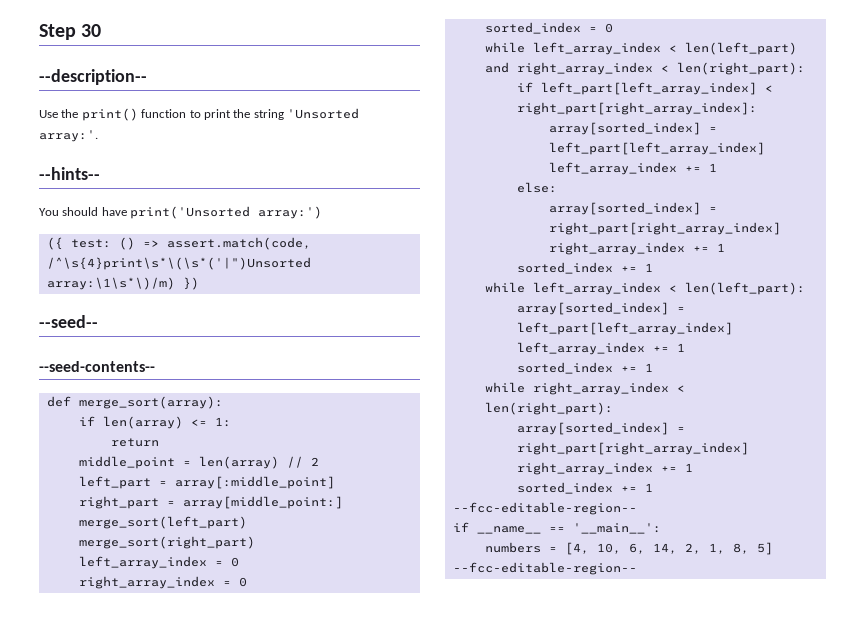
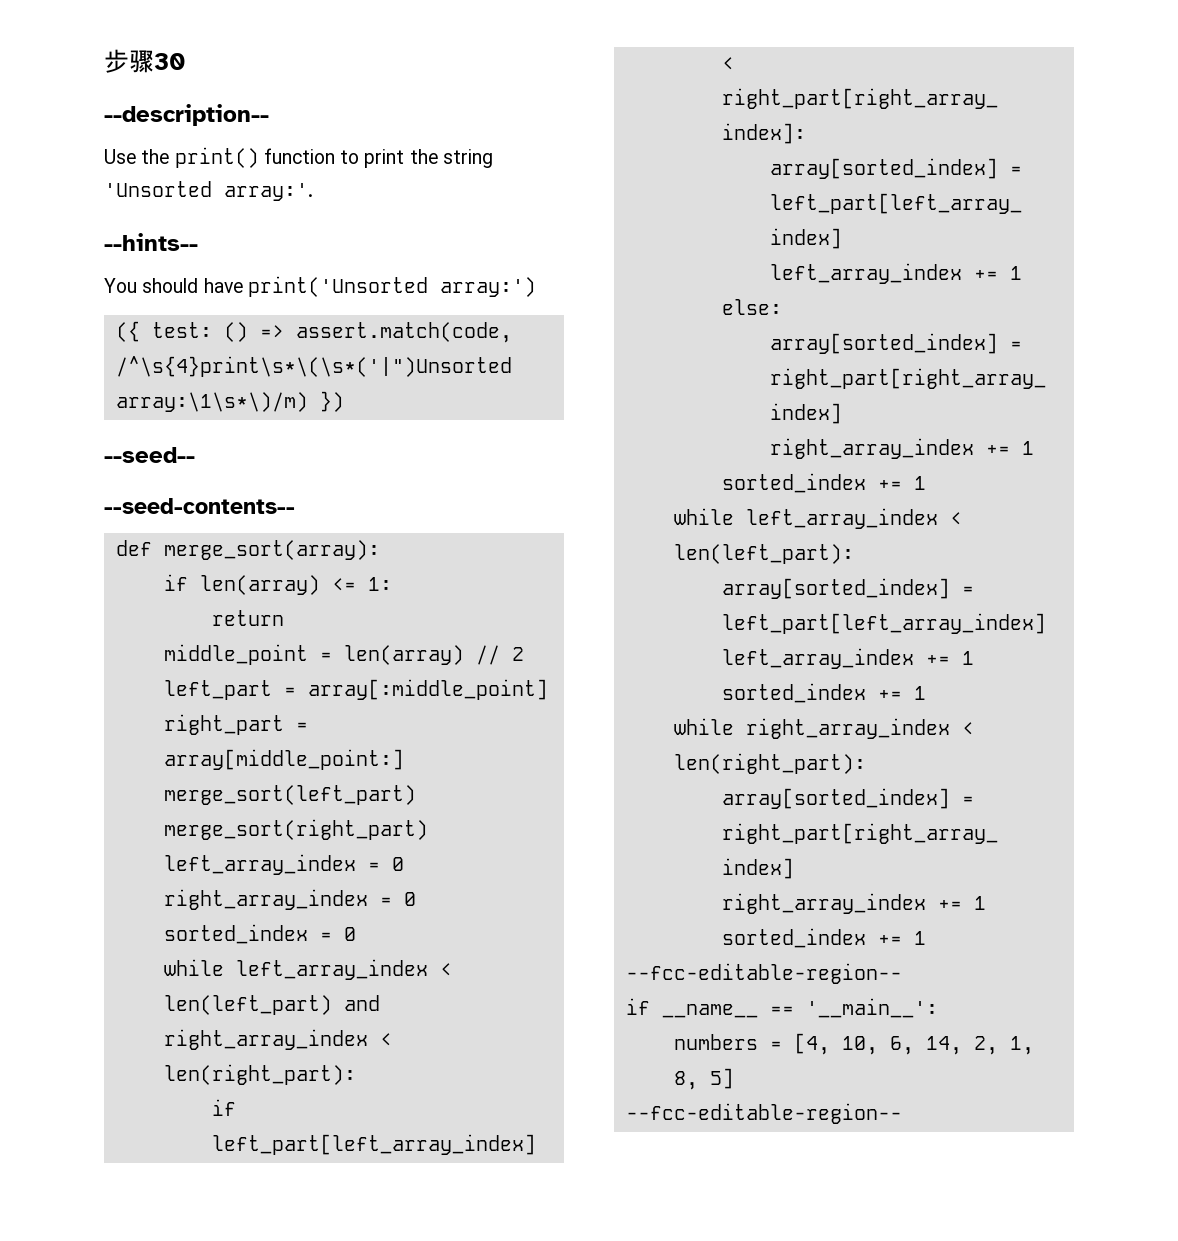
[39,24,76,40] Step -> [104,49,154,73] 步骤

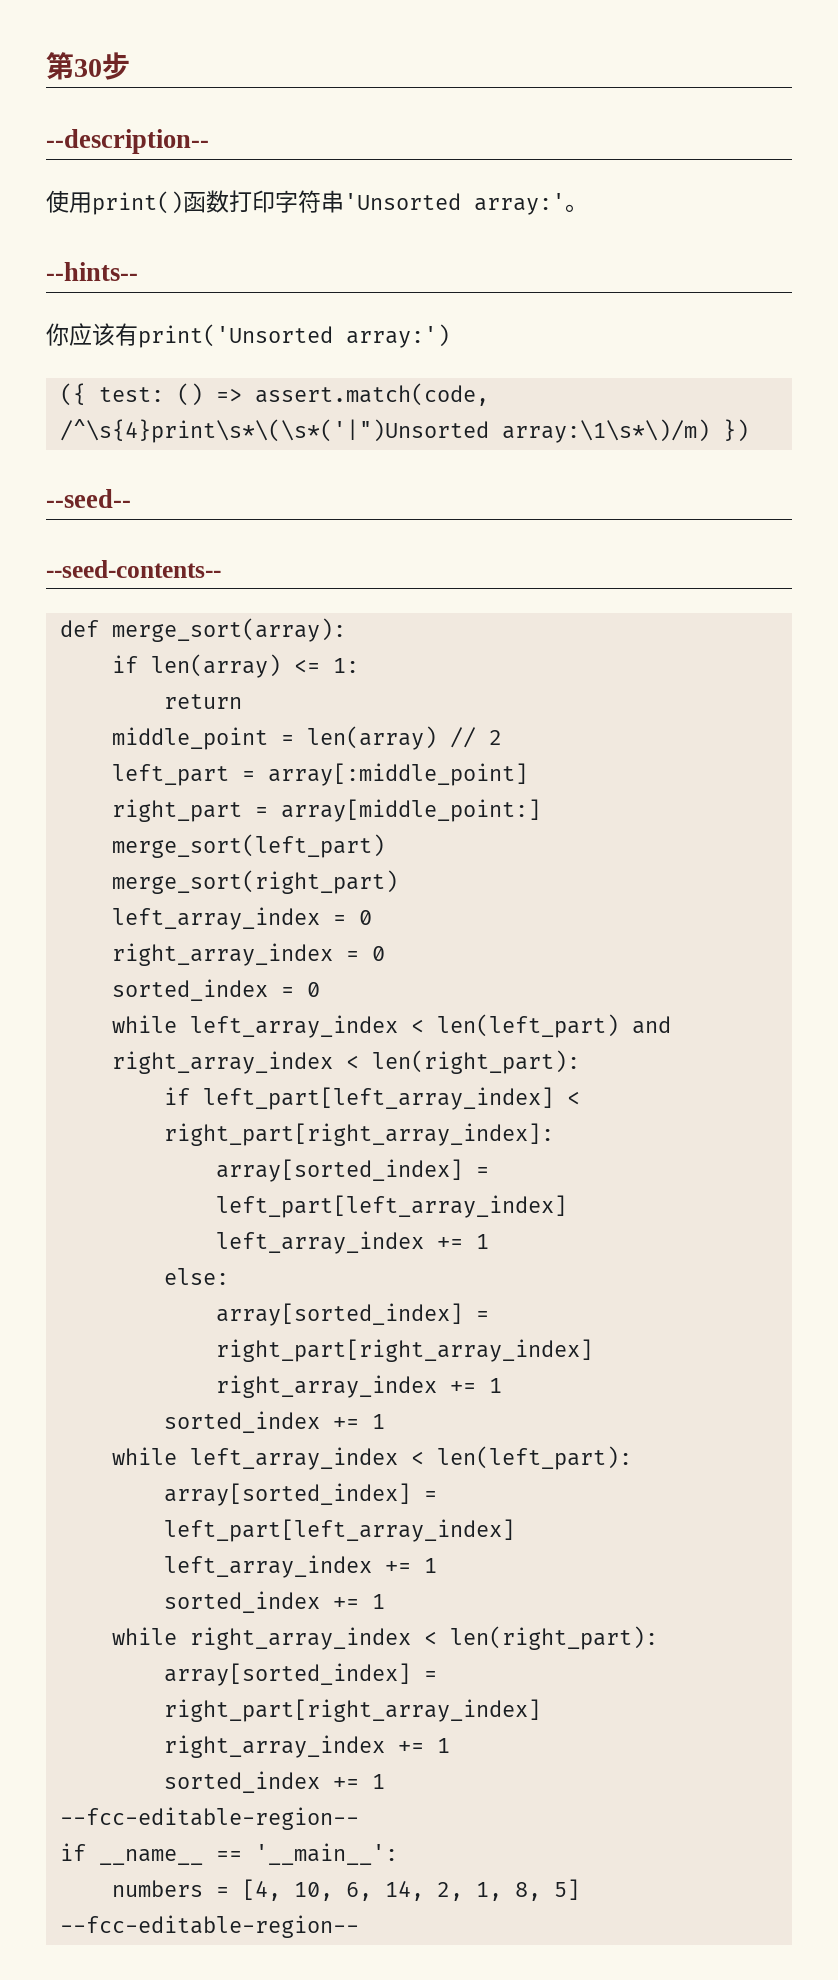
(104, 61) none -> [46,52,102,80] 第30
[129,50,185,73] 骤30 -> (130, 66) none
[104,147,493,168] [104,181,313,201] [104,233,198,251] [104,278,243,293] Use the print() function to print the string 'Unsorted array:'. // --hints-- // You should have -> [46,190,588,215] [46,262,138,281] [46,323,138,346] 使用print()函数打印字符串'Unsorted array:'。 // --hints-- // 你应该有

